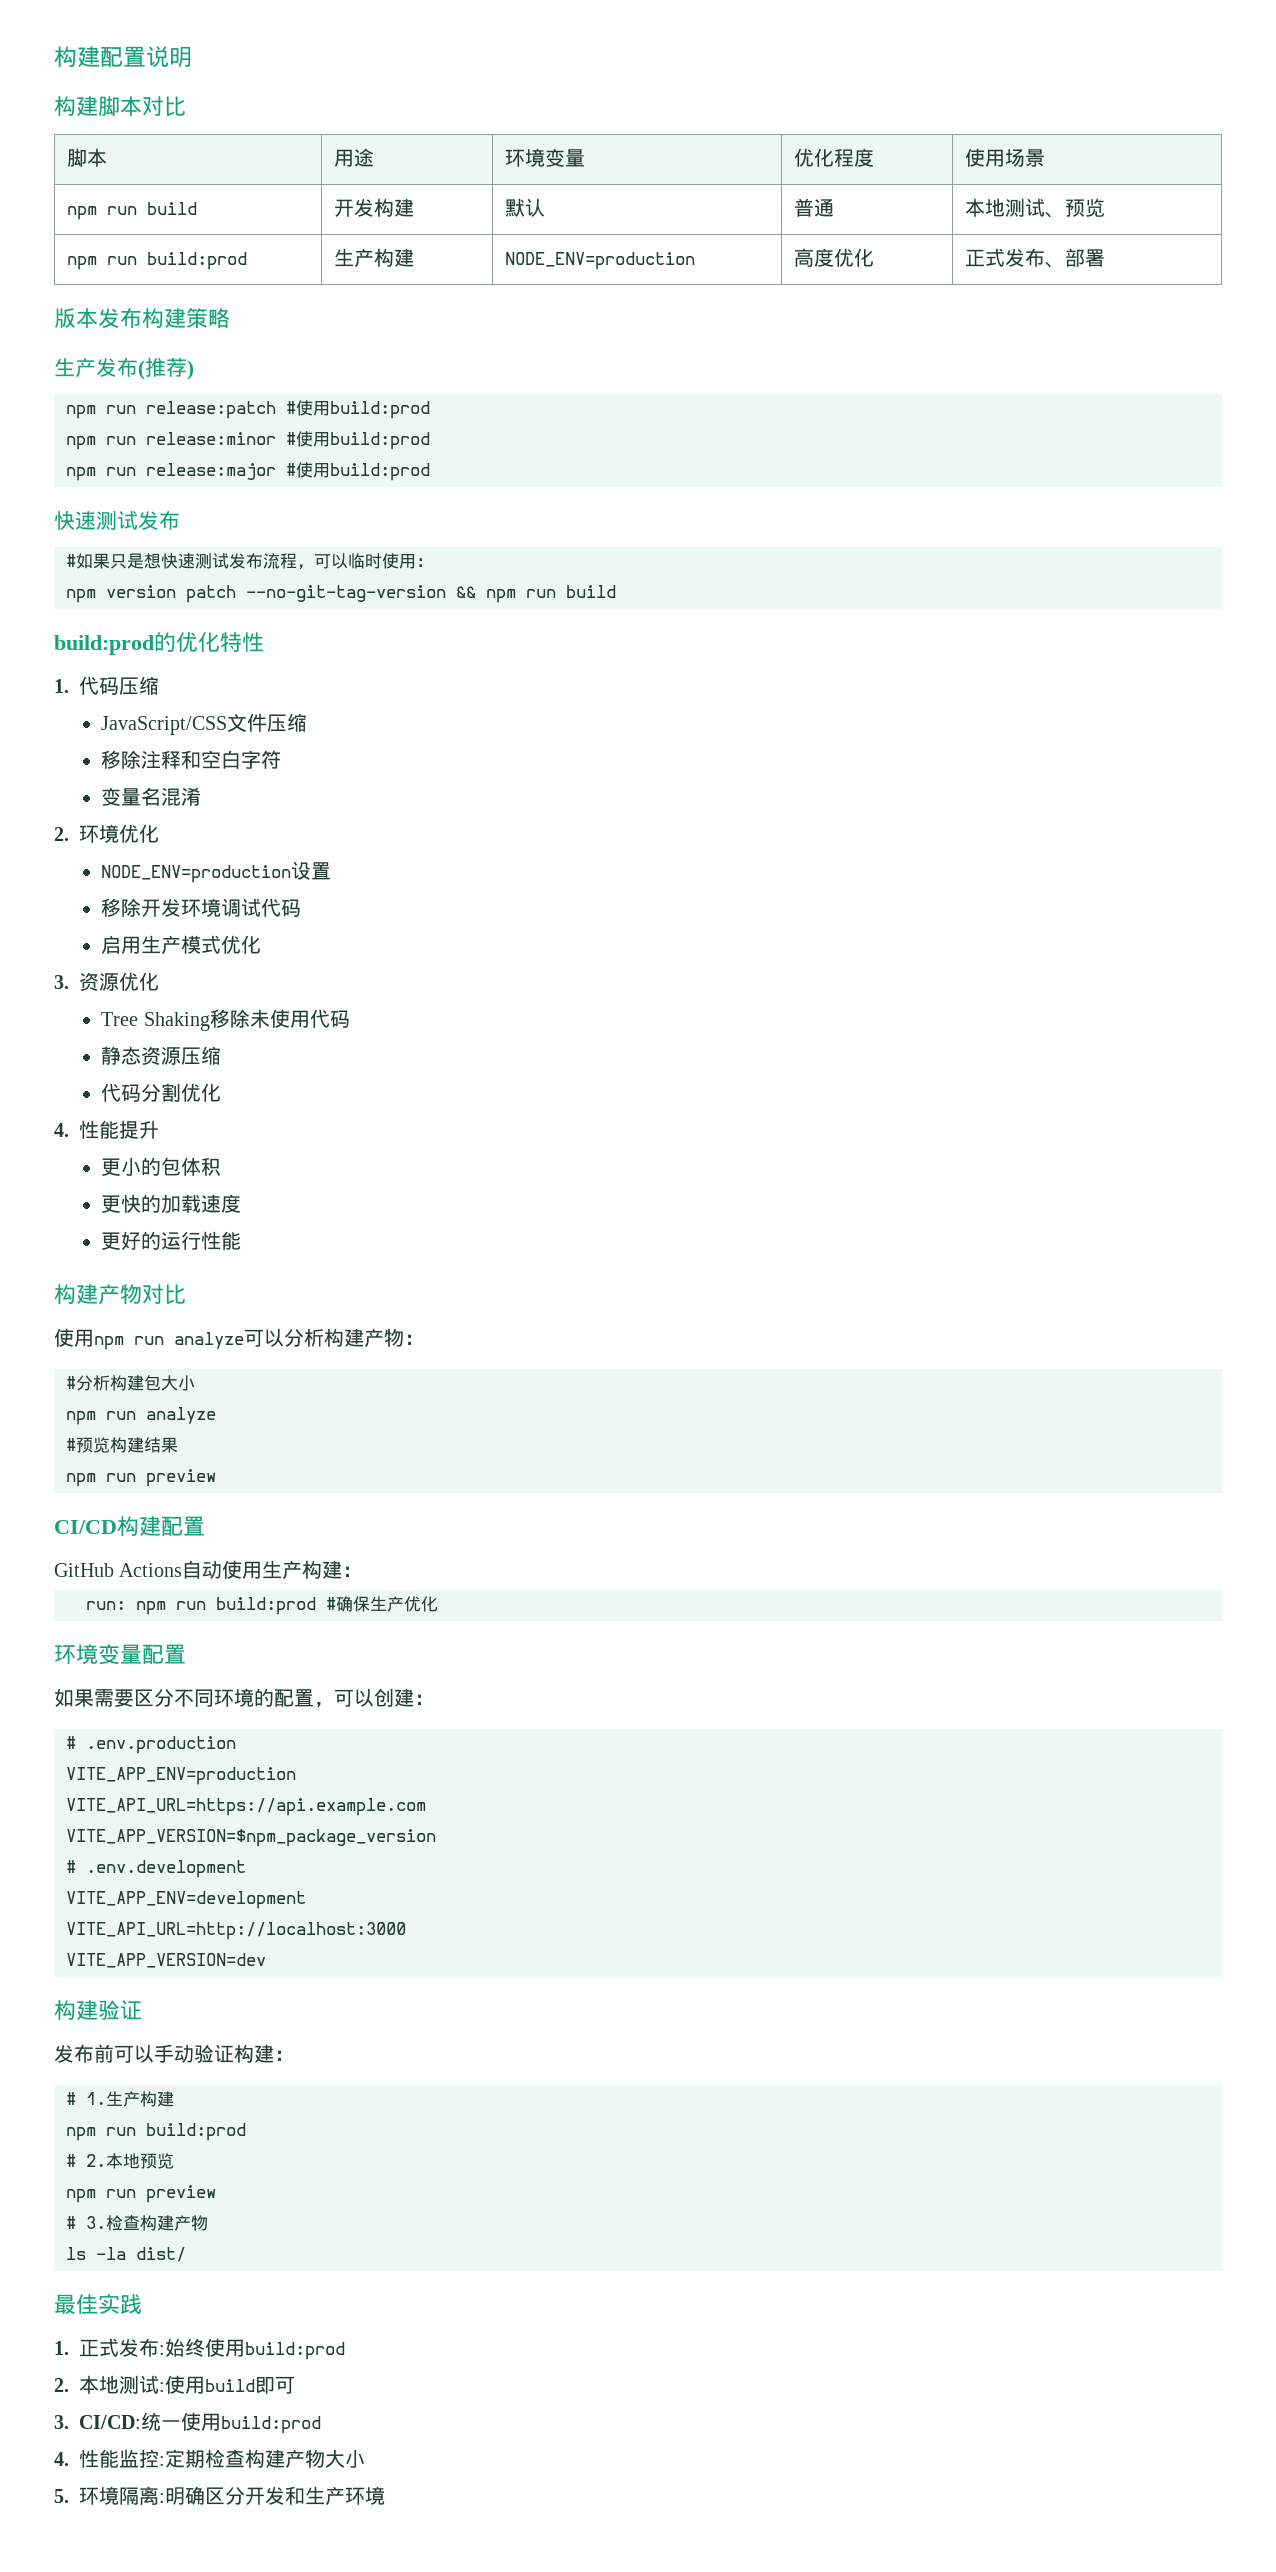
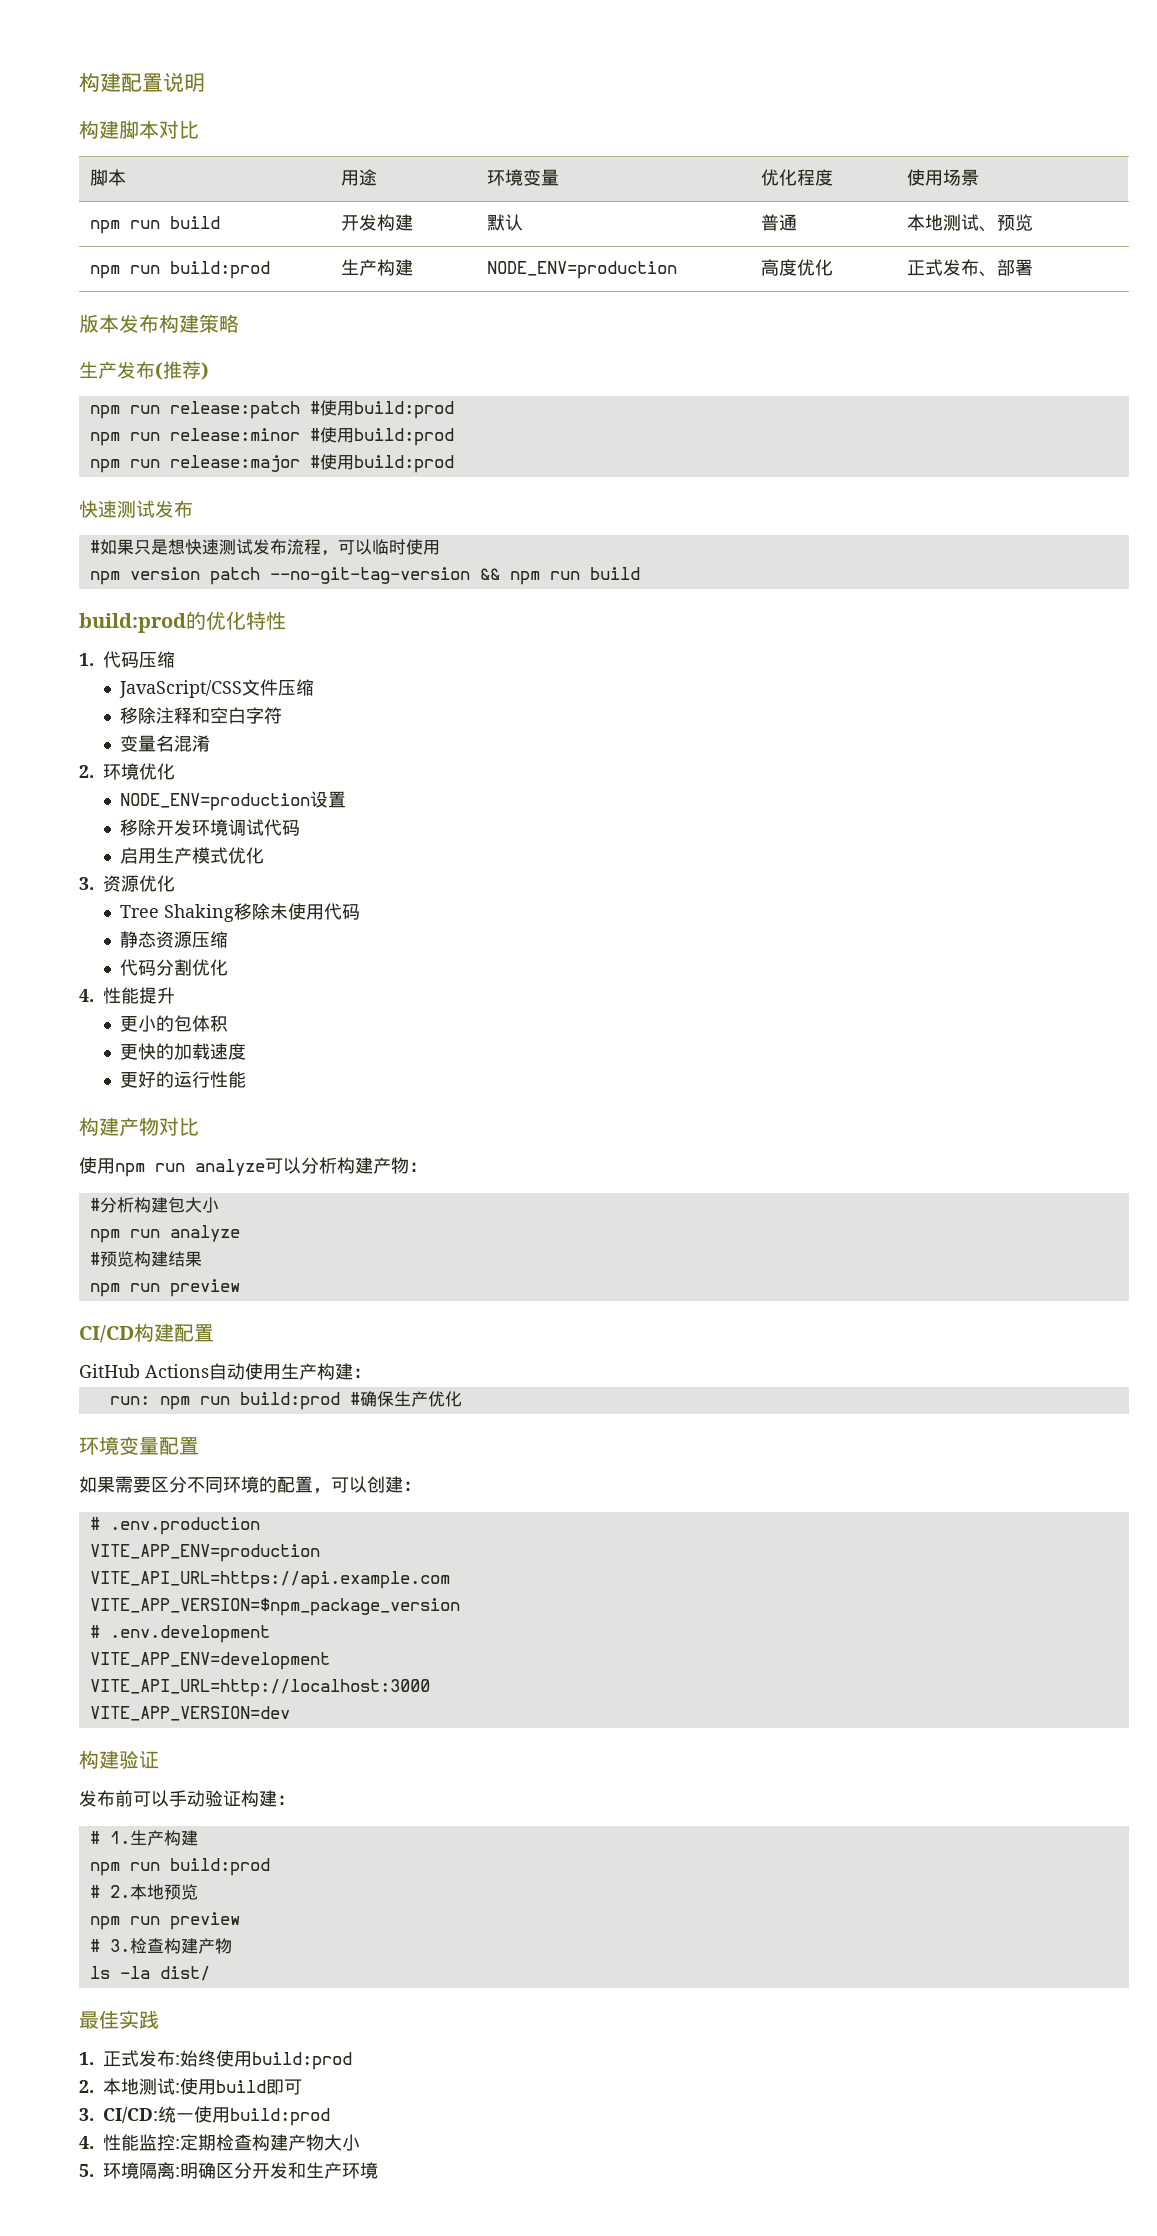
[416,558,433,567] ： -> (440, 547) none

